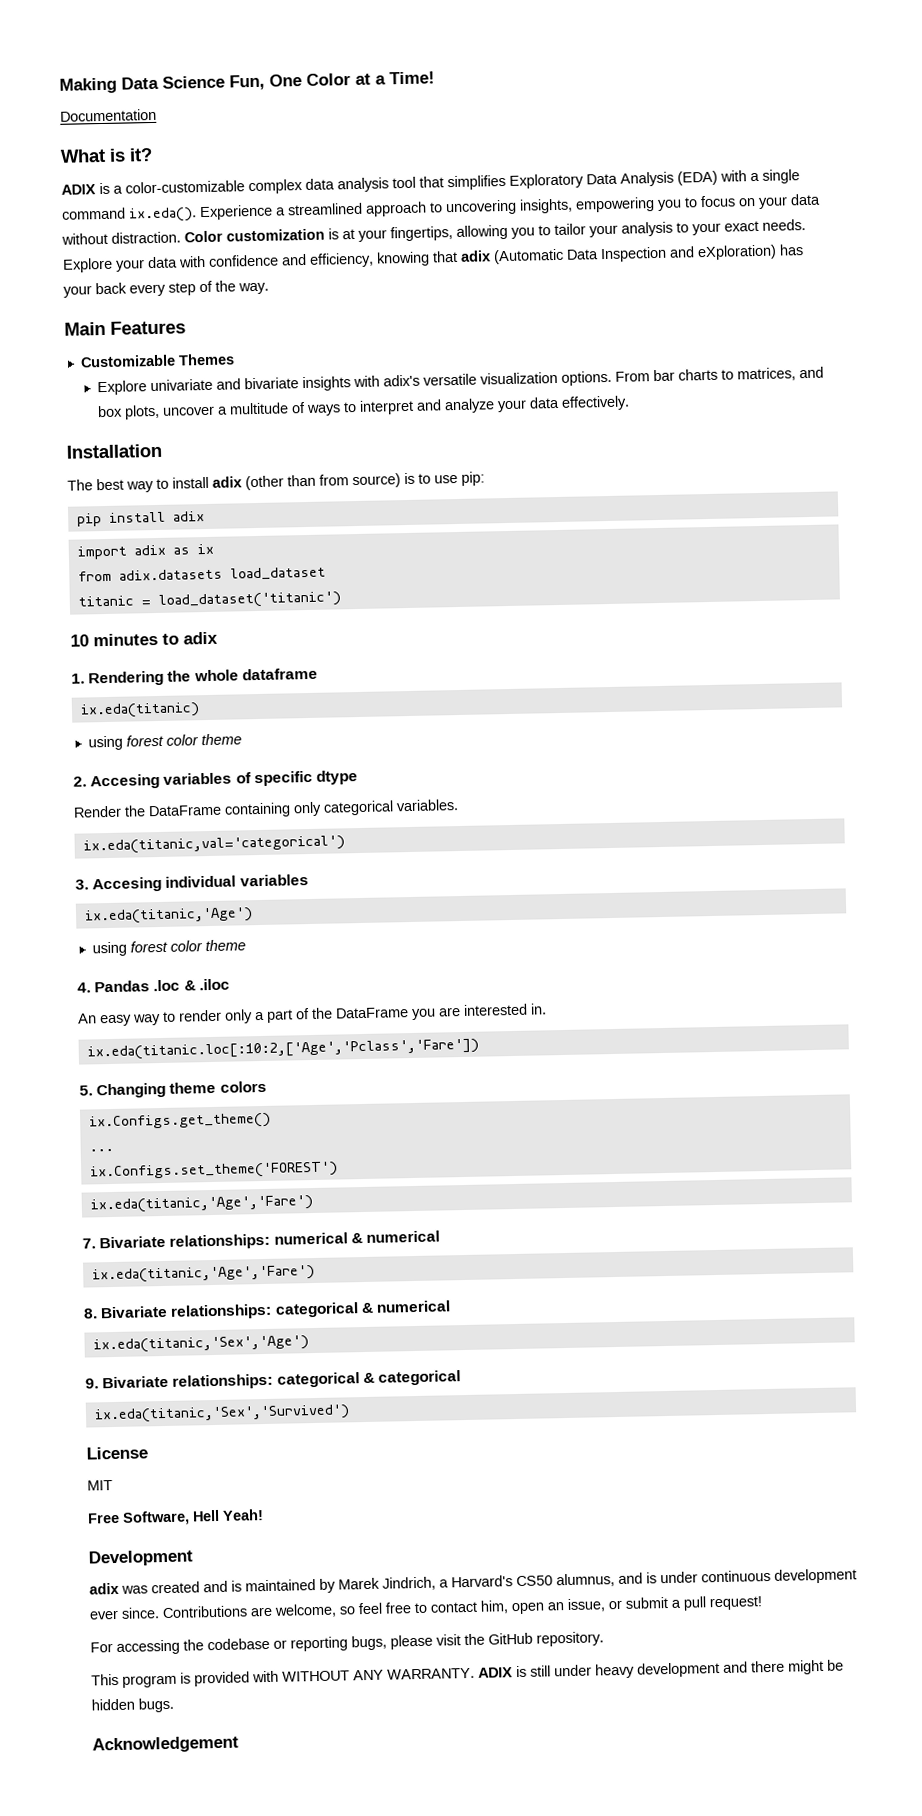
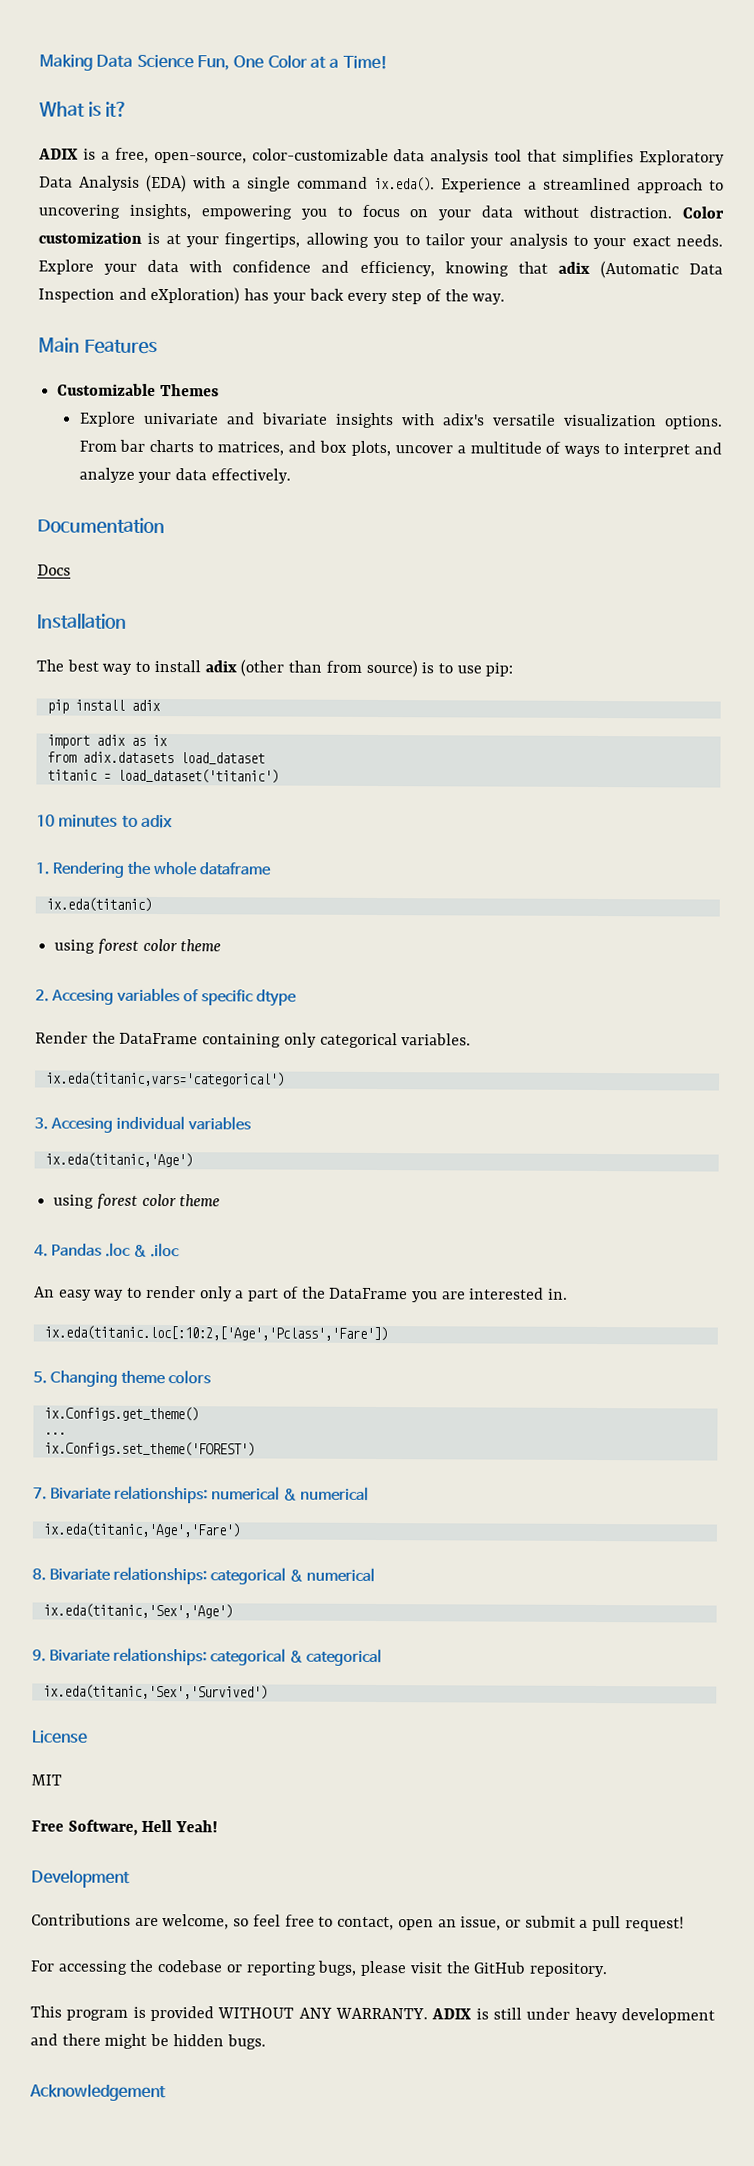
[60,108,157,122] // Documentation -> (388, 62) none
[125,179,303,195] color-customizable complex -> [114,147,389,164] free, open-source, color-customizable
(631, 403) none -> [37,517,165,535] [37,564,71,576] // Documentation // Docs
[82,835,345,855] ix.eda(titanic,val='categorical') -> [44,1071,285,1087] ix.eda(titanic,vars='categorical')
[89,1195,313,1214] // ix.eda(titanic,'Age','Fare') -> (255, 1449) none
[89,1568,857,1595] [89,1607,160,1620] adix was created and is maintained by Marek Jindrich, a Harvard's CS50 alumnus, and is under continuous development ever since. -> (130, 1878) none
[430,1600,509,1614] contact him, -> [337,1916,395,1931] contact,
[252,1670,279,1683] with -> (215, 2013) none

